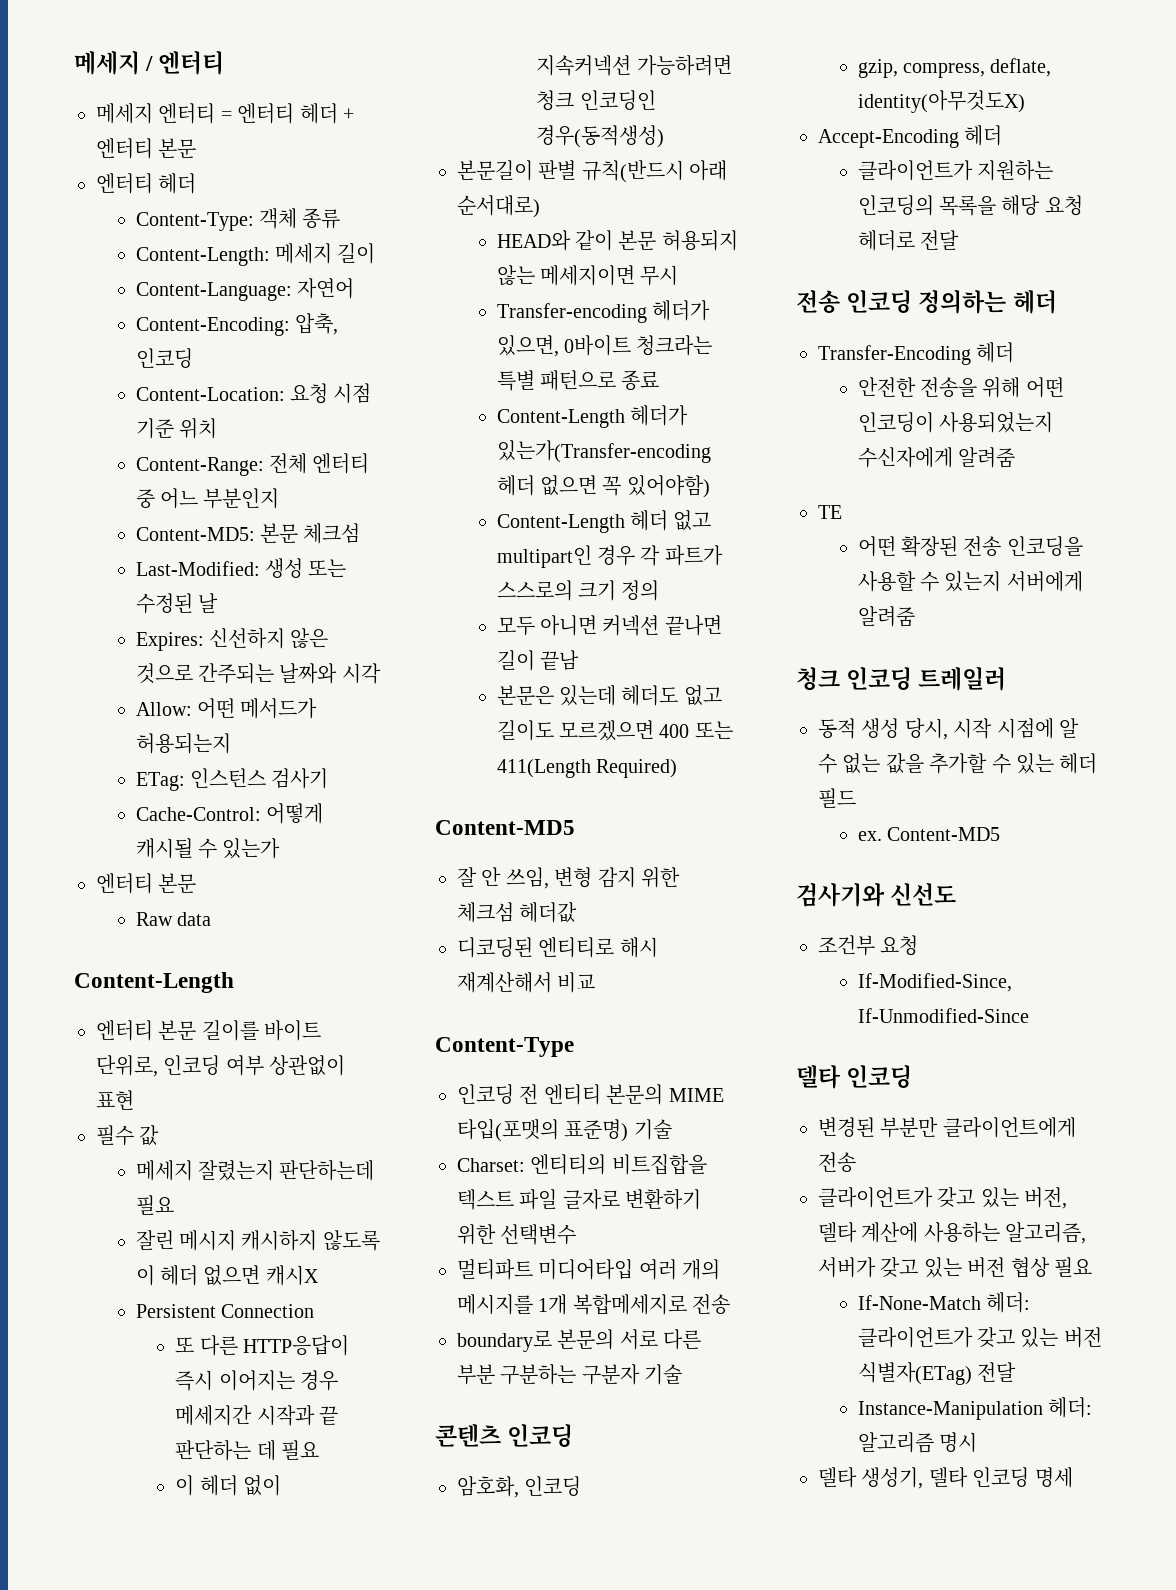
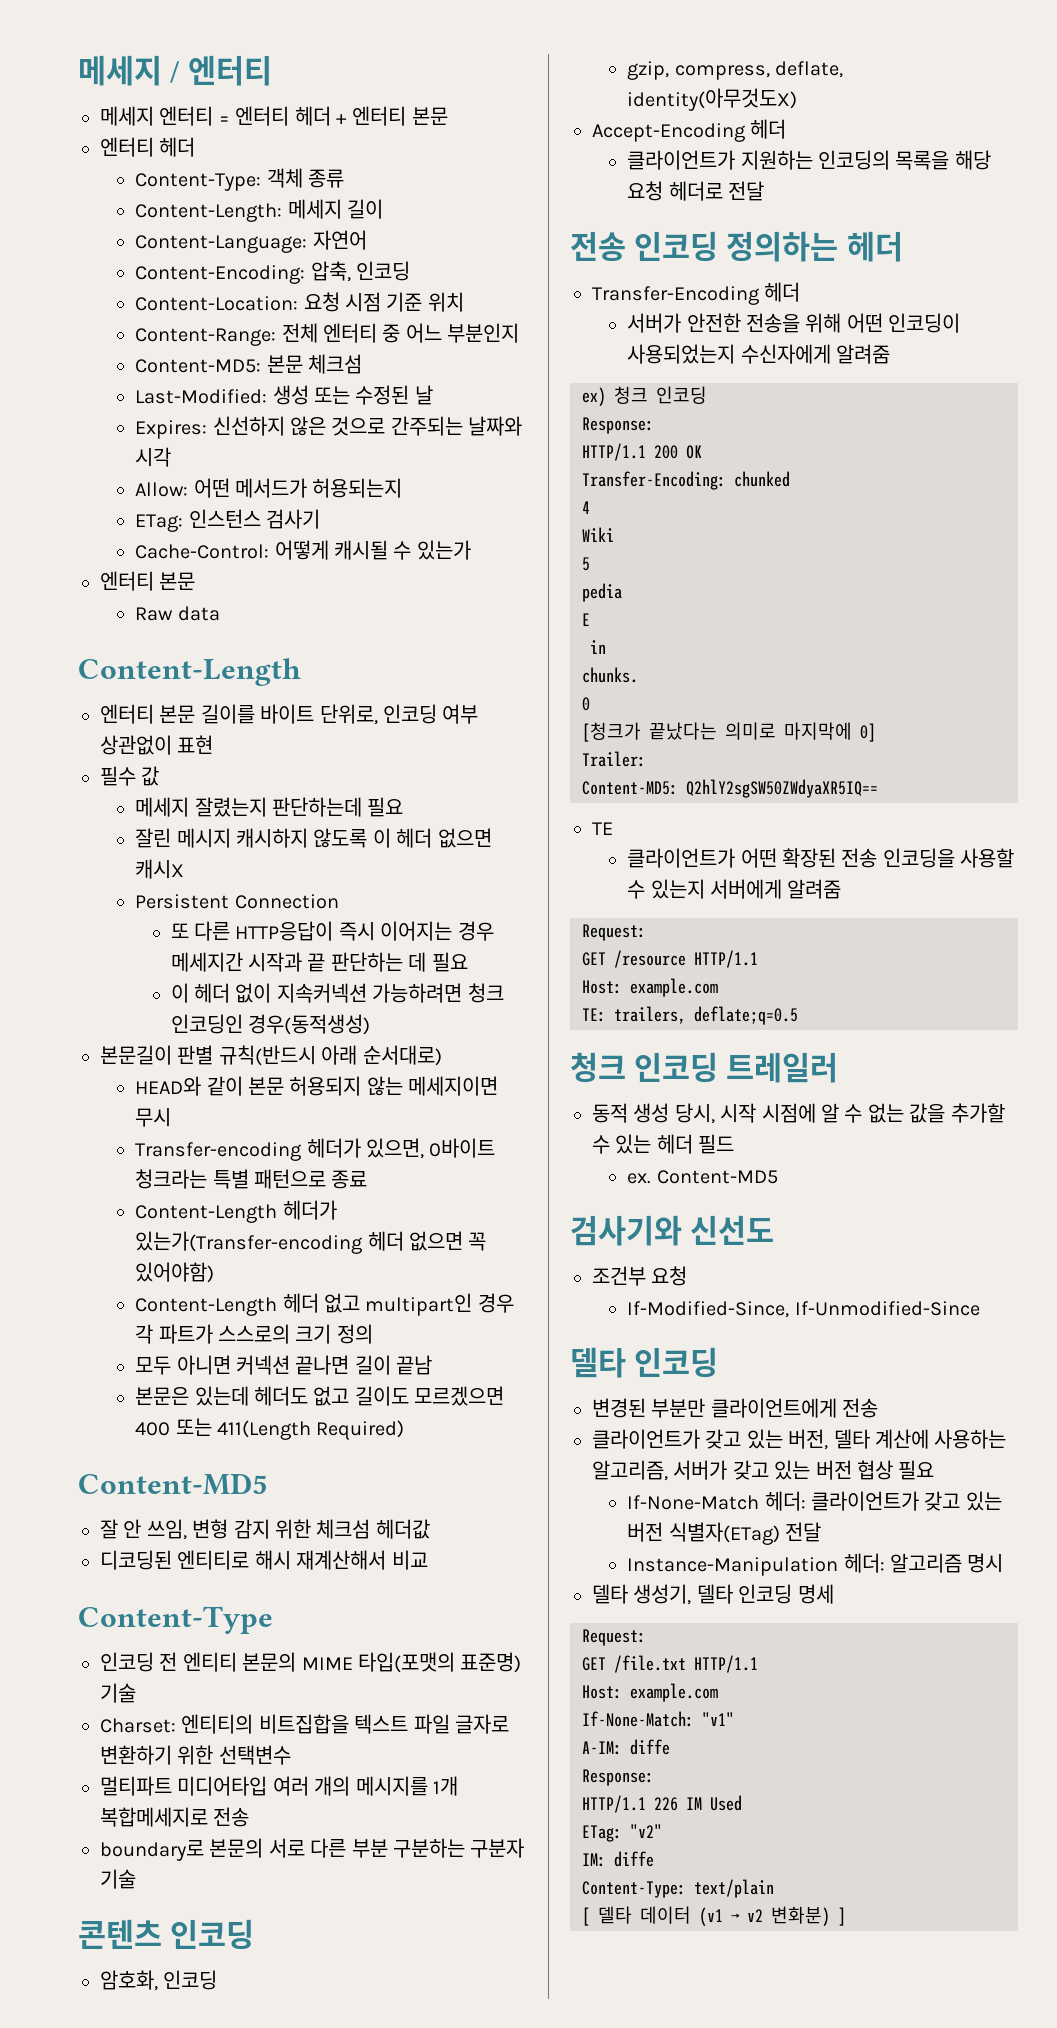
(1015, 352) none -> [627,313,682,333] 서버가
(1016, 457) none -> [582,386,707,406] [582,417,654,434] [582,443,702,461] [582,471,790,490] [582,501,590,514] [582,527,614,542] [582,557,590,571] [582,583,622,602] [582,613,590,626] [590,640,606,654] [582,667,638,683] [582,697,590,711] [582,722,876,742] [582,751,646,767] [582,779,878,798] // ex) 청크 인코딩 // Response: // HTTP/1.1 200 OK // Transfer-Encoding: chunked // 4 // Wiki // 5 // pedia // E // in // chunks. // 0 // [청크가 끝났다는 의미로 마지막에 0] // Trailer: // Content-MD5: Q2hlY2sgSW50ZWdyaXR5IQ==
(842, 512) none -> [627,848,736,868] 클라이언트가
(915, 616) none -> [582,924,646,941] [582,950,758,968] [582,978,718,997] [582,1006,798,1025] // Request: // GET /resource HTTP/1.1 // Host: example.com // TE: trailers, deflate;q=0.5
(1073, 1477) none -> [582,1629,646,1646] [582,1655,758,1673] [582,1683,718,1702] [582,1711,734,1727] [582,1739,670,1755] [582,1769,654,1786] [582,1795,742,1813] [582,1824,662,1842] [582,1851,654,1867] [582,1879,774,1898] [582,1906,846,1926] // Request: // GET /file.txt HTTP/1.1 // Host: example.com // If-None-Match: "v1" // A-IM: diffe // Response: // HTTP/1.1 226 IM Used // ETag: "v2" // IM: diffe // Content-Type: text/plain // [ 델타 데이터 (v1 → v2 변화분) ]

